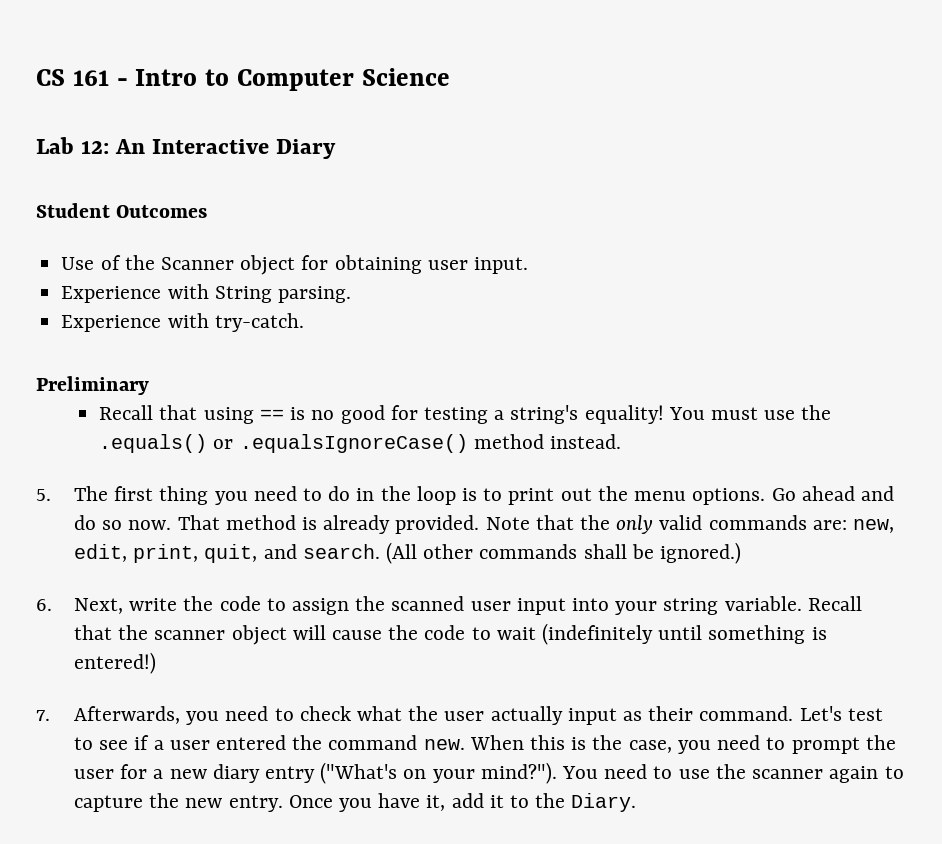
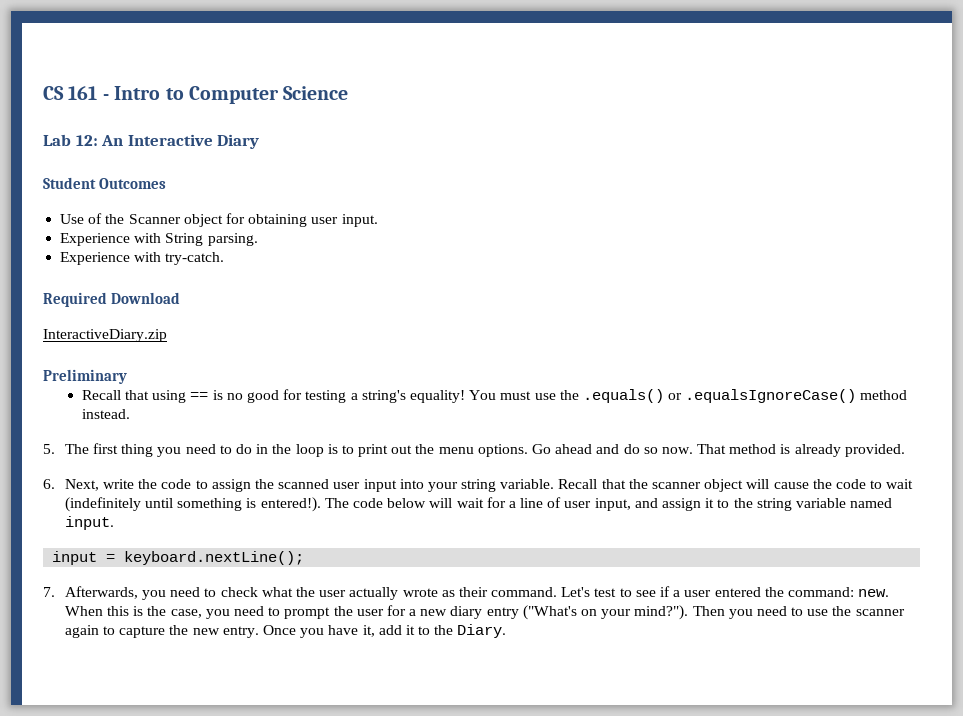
(304, 322) none -> [43,292,181,307] [43,329,167,342] // Required Download // InteractiveDiary.zip
[485,515,895,534] [73,542,742,564] Note that the only valid commands are: new, edit, print, quit, and search. (All other commands shall be ignored.) -> (905, 450) none
[73,652,156,674] entered!) -> [260,497,893,512] [64,516,114,530] [52,551,305,565] entered!). The code below will wait for a line of user input, and assign it to the string variable named input. // input = keyboard.nextLine();
[567,708,617,725] input -> [402,588,438,597] wrote
[328,735,418,750] command -> [787,587,854,597] command:
[562,766,599,779] You -> [692,606,753,619] Then you

